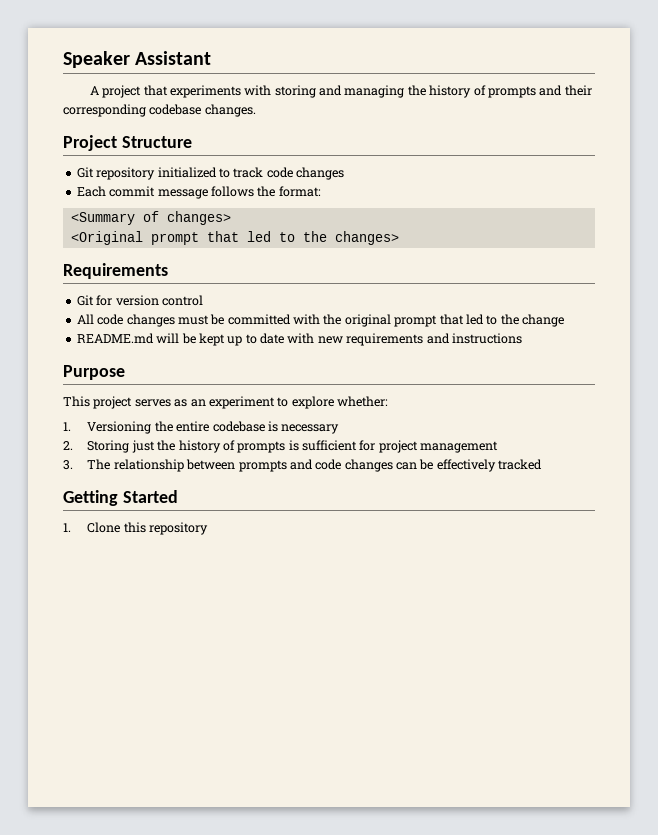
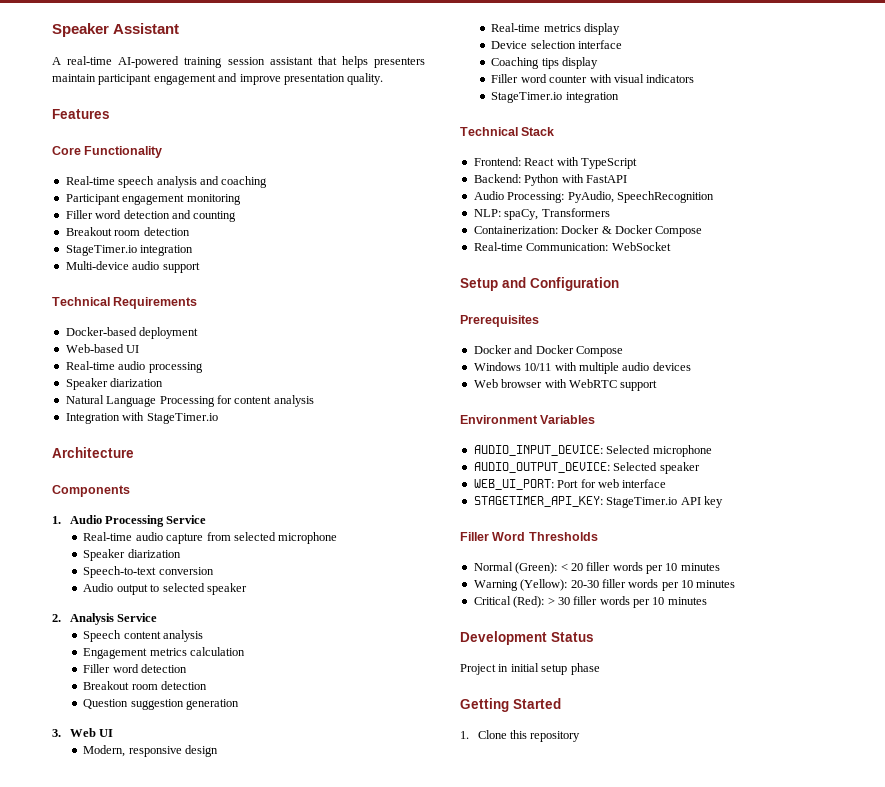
[102,85,592,98] [63,104,256,117] [63,135,192,151] [76,167,344,180] [76,186,321,199] [70,211,231,225] [70,231,399,245] [63,263,168,279] [76,295,203,306] [76,314,564,327] [76,333,522,346] [63,365,125,380] [63,396,388,409] [63,421,340,434] [63,440,499,453] [63,459,543,472] project that experiments with storing and managing the history of prompts and their corresponding codebase changes. // Project Structure // Git repository initialized to track code changes // Each commit message follows the format: // <Summary of changes> // <Original prompt that led to the changes> // Requirements // Git for version control // All code changes must be committed with the original prompt that led to the change // README.md will be kept up to date with new requirements and instructions // Purpose // This project serves as an experiment to explore whether: // 1. Versioning the entire codebase is necessary // 2. Storing just the history of prompts is sufficient for project management // 3. The relationship between prompts and code changes can be effectively tracked -> [67,56,425,68] [52,73,384,85] [52,109,110,119] [52,146,163,158] [65,176,268,188] [65,194,241,205] [65,210,237,222] [65,227,190,236] [65,245,194,256] [65,261,200,273] [52,297,198,309] [65,327,199,339] [65,344,140,353] [65,361,203,373] [65,378,164,390] [65,395,314,407] [65,412,218,424] [52,447,134,458] [52,485,130,497] [52,515,207,527] [83,532,338,544] [83,549,181,561] [83,566,214,578] [83,583,247,595] [52,613,158,625] [83,630,204,642] [83,647,246,659] [83,664,188,673] [83,681,208,690] [83,699,240,710] [52,728,114,737] [83,745,219,757] [491,23,621,35] [491,40,623,49] [491,57,599,69] [491,74,695,83] [491,92,619,103] [460,127,555,136] [473,157,637,169] [473,174,627,186] [473,191,714,203] [473,208,610,220] [473,225,703,237] [473,242,671,251] [460,277,619,291] [460,315,539,327] [473,345,623,357] [473,362,691,374] [473,379,658,391] [460,415,596,424] [473,445,712,457] [473,462,700,474] [473,479,667,490] [473,496,723,508] [460,532,598,541] [473,562,720,574] [473,579,736,591] [473,596,707,608] [460,631,594,645] [460,663,600,675] real-time AI-powered training session assistant that helps presenters maintain participant engagement and improve presentation quality. // Features // Core Functionality // Real-time speech analysis and coaching // Participant engagement monitoring // Filler word detection and counting // Breakout room detection // StageTimer.io integration // Multi-device audio support // Technical Requirements // Docker-based deployment // Web-based UI // Real-time audio processing // Speaker diarization // Natural Language Processing for content analysis // Integration with StageTimer.io // Architecture // Components // 1. Audio Processing Service // Real-time audio capture from selected microphone // Speaker diarization // Speech-to-text conversion // Audio output to selected speaker // 2. Analysis Service // Speech content analysis // Engagement metrics calculation // Filler word detection // Breakout room detection // Question suggestion generation // 3. Web UI // Modern, responsive design // Real-time metrics display // Device selection interface // Coaching tips display // Filler word counter with visual indicators // StageTimer.io integration // Technical Stack // Frontend: React with TypeScript // Backend: Python with FastAPI // Audio Processing: PyAudio, SpeechRecognition // NLP: spaCy, Transformers // Containerization: Docker & Docker Compose // Real-time Communication: WebSocket // Setup and Configuration // Prerequisites // Docker and Docker Compose // Windows 10/11 with multiple audio devices // Web browser with WebRTC support // Environment Variables // AUDIO_INPUT_DEVICE: Selected microphone // AUDIO_OUTPUT_DEVICE: Selected speaker // WEB_UI_PORT: Port for web interface // STAGETIMER_API_KEY: StageTimer.io API key // Filler Word Thresholds // Normal (Green): < 20 filler words per 10 minutes // Warning (Yellow): 20-30 filler words per 10 minutes // Critical (Red): > 30 filler words per 10 minutes // Development Status // Project in initial setup phase

